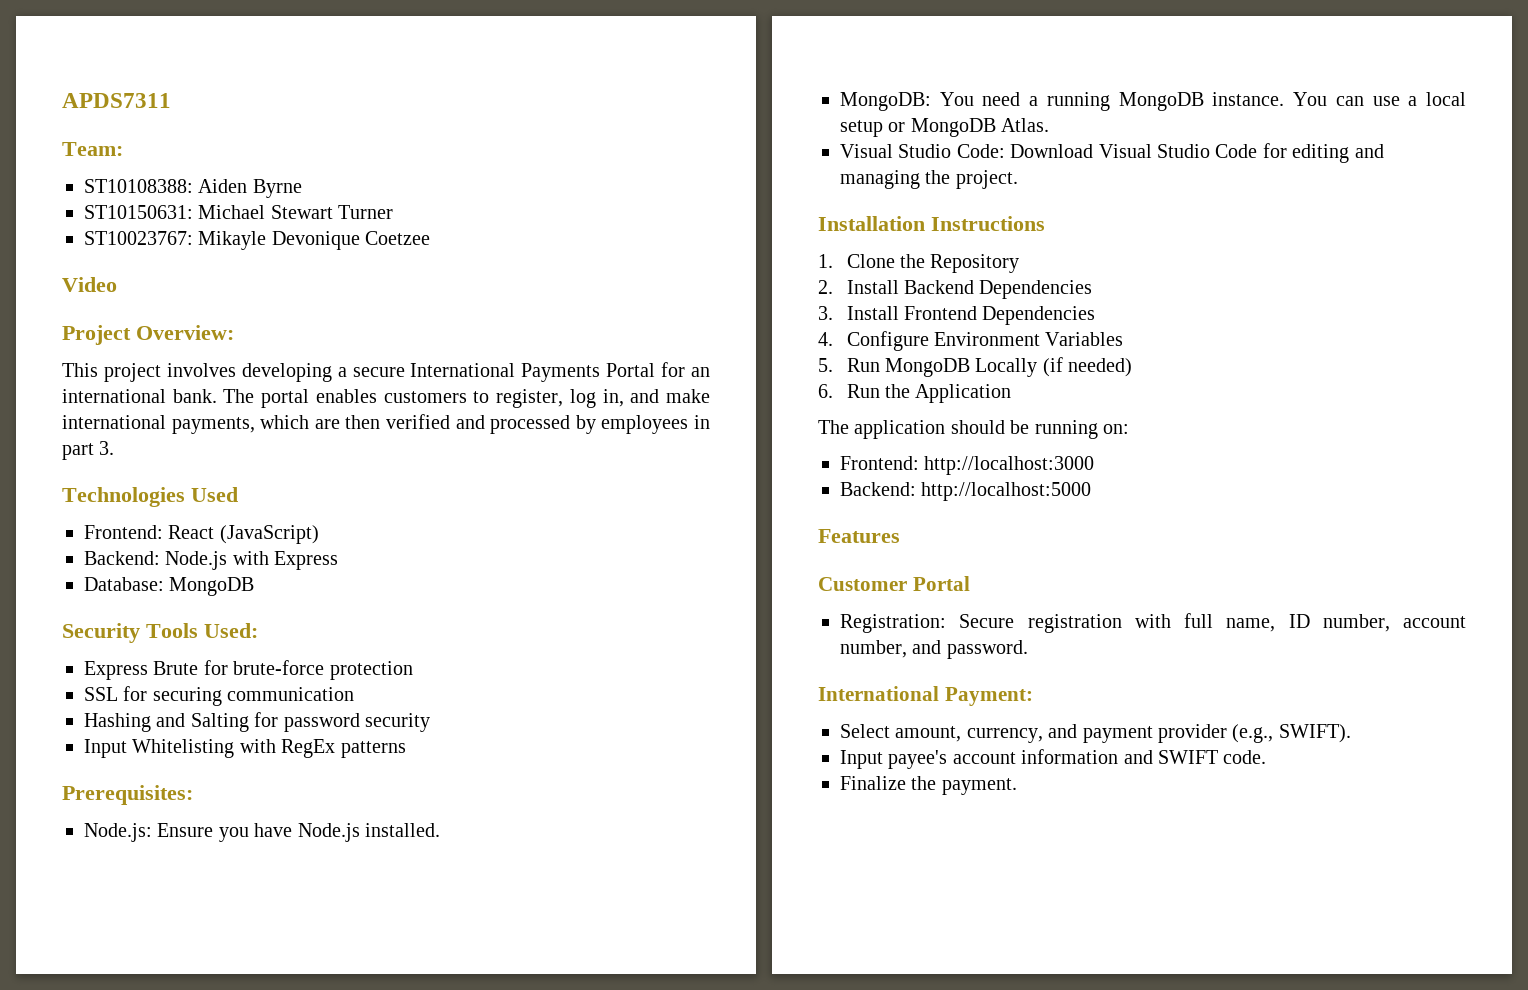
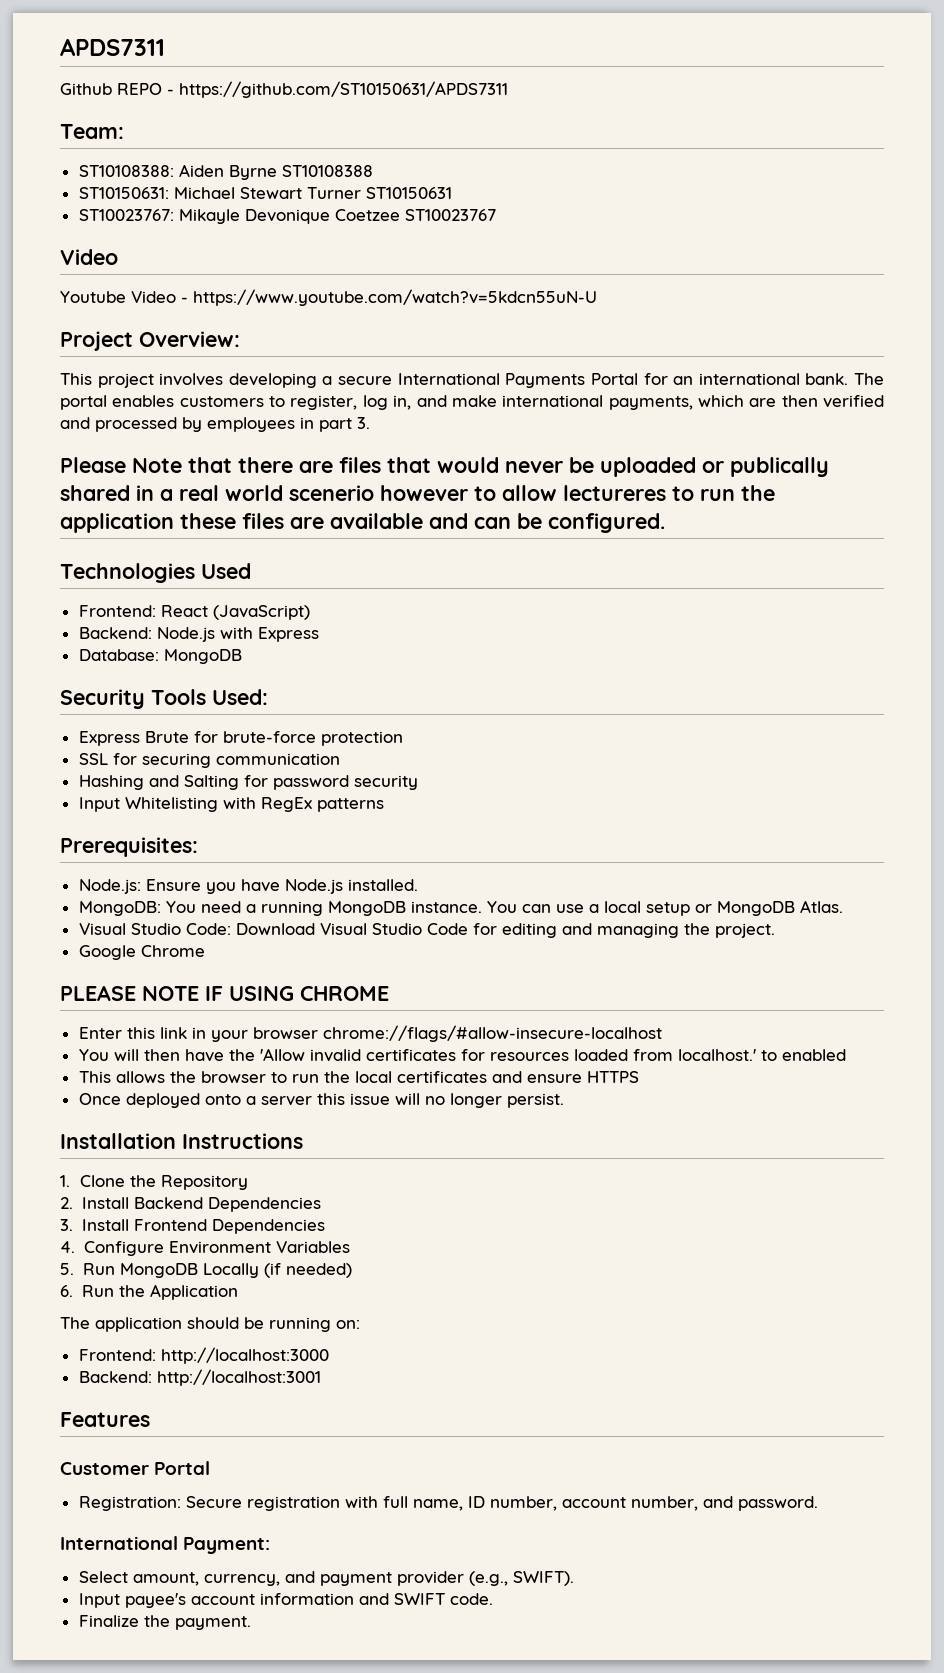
(171, 100) none -> [60,81,508,98] // Github REPO - https://github.com/ST10150631/APDS7311
(302, 188) none -> [281,165,373,177] ST10108388
(394, 212) none -> [365,187,452,199] ST10150631
[62,277,117,292] // Video -> [404,209,496,221] [60,249,118,265] [60,289,597,306] ST10023767 // Video // Youtube Video - https://www.youtube.com/watch?v=5kdcn55uN-U
(115, 448) none -> [60,457,829,477] [60,485,775,501] [60,513,665,533] // Please Note that there are files that would never be uploaded or publically shared in a real world scenerio however to allow lectureres to run the application these files are available and can be configured.
(1018, 179) none -> [78,945,205,960] [60,985,389,1001] [78,1025,662,1042] [78,1048,846,1062] [78,1071,639,1083] [78,1093,564,1108] // Google Chrome // PLEASE NOTE IF USING CHROME // Enter this link in your browser chrome://flags/#allow-insecure-localhost // You will then have the 'Allow invalid certificates for resources loaded from localhost.' to enabled // This allows the browser to run the local certificates and ensure HTTPS // Once deployed onto a server this issue will no longer persist.
[921,482,1092,501] http://localhost:5000 -> [156,1369,321,1386] http://localhost:3001

